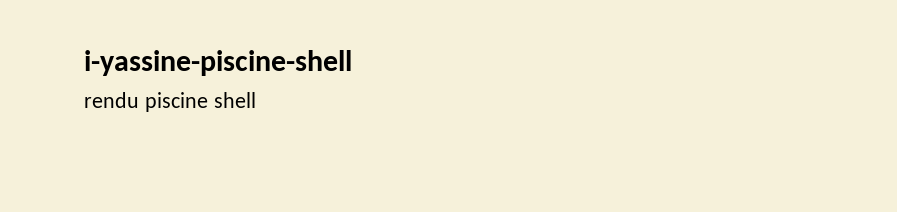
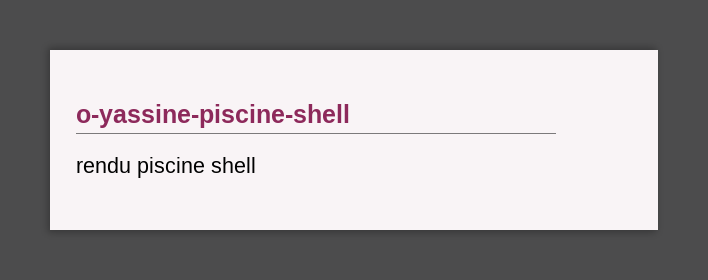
[84,50,352,76] i-yassine-piscine-shell -> [76,104,350,128] o-yassine-piscine-shell

